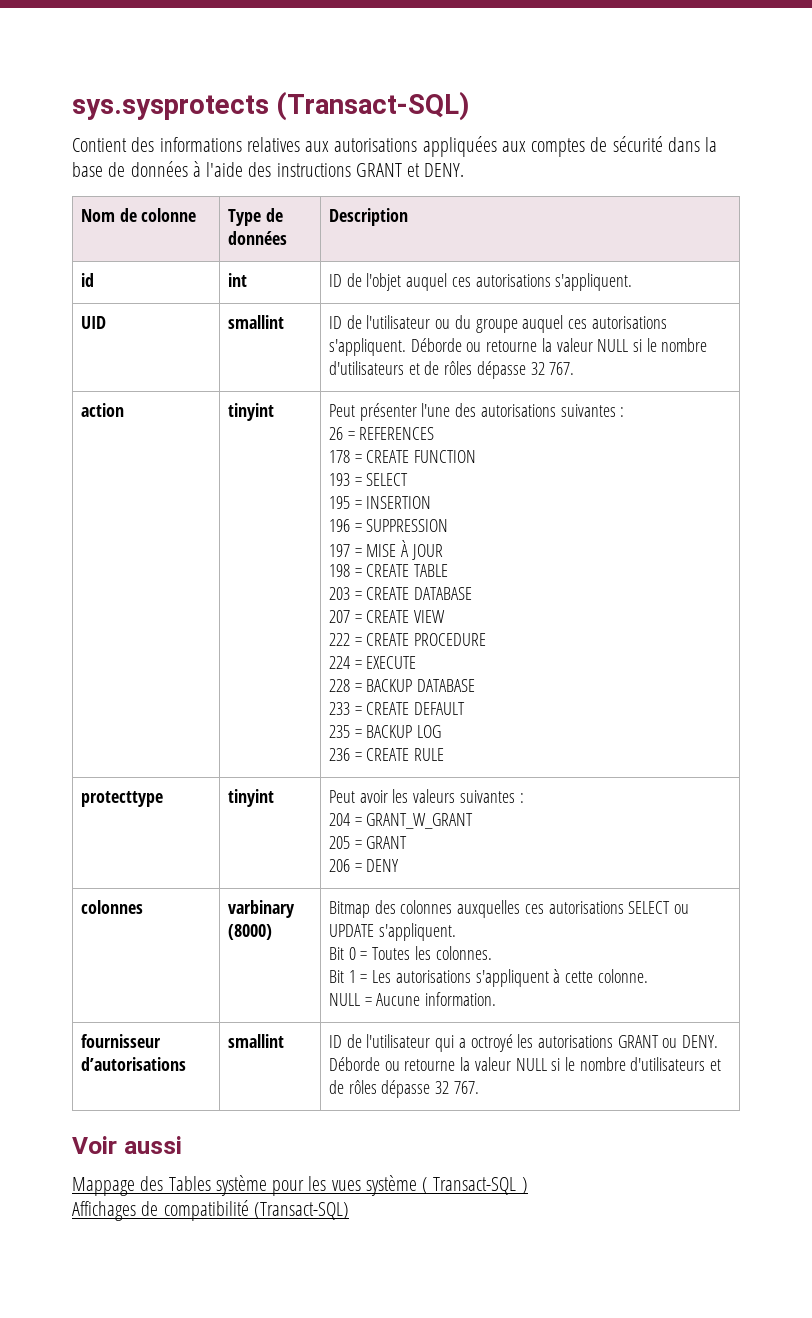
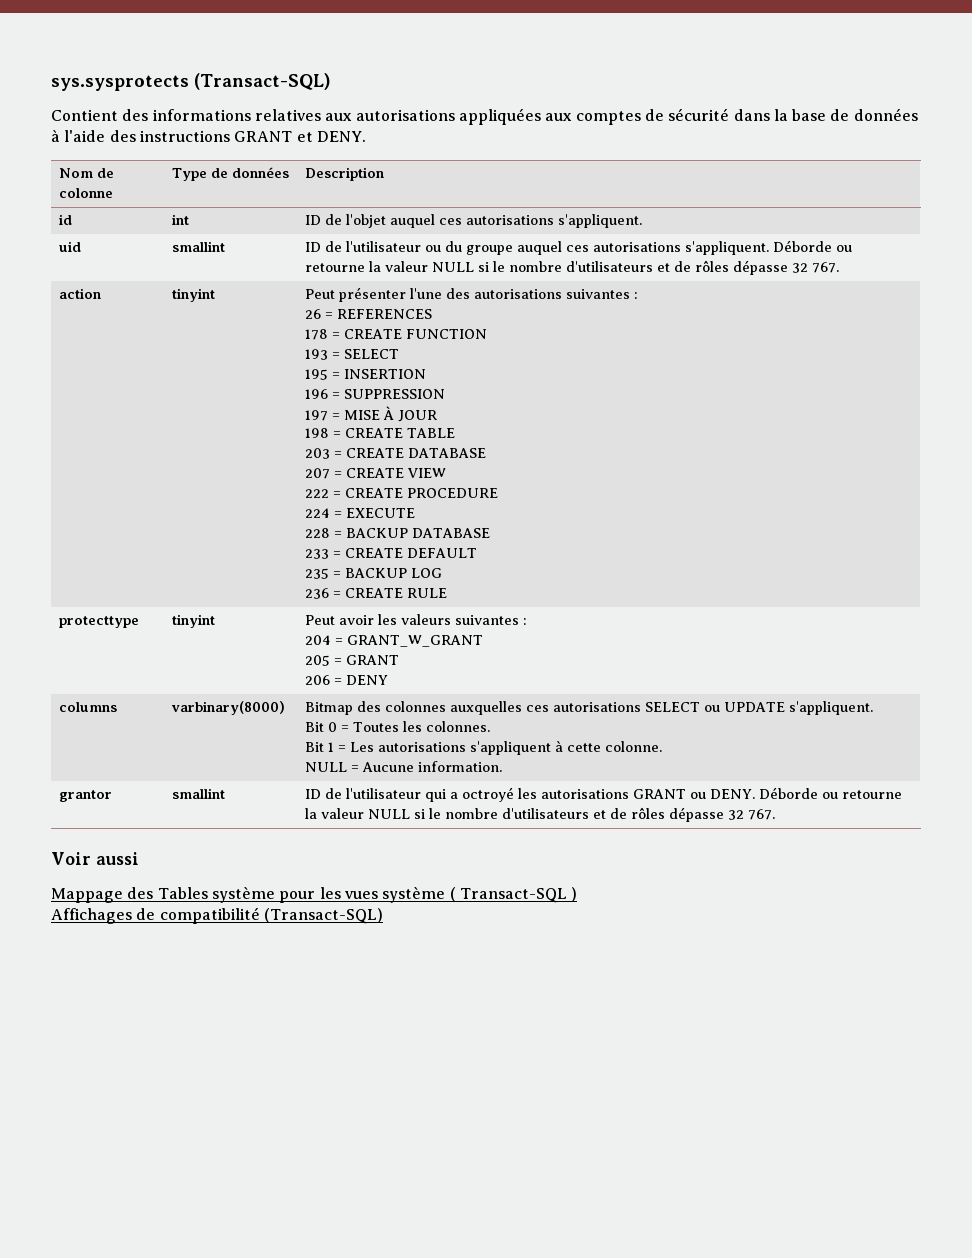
[80,316,106,329] UID -> [59,241,82,252] uid
[80,900,143,914] [227,900,295,918] [227,924,272,940] colonnes | varbinary (8000) -> [59,702,118,712] [171,701,286,715] columns | varbinary(8000)
[80,1034,161,1048] [80,1057,186,1071] fournisseur d’autorisations -> [59,790,113,802] grantor

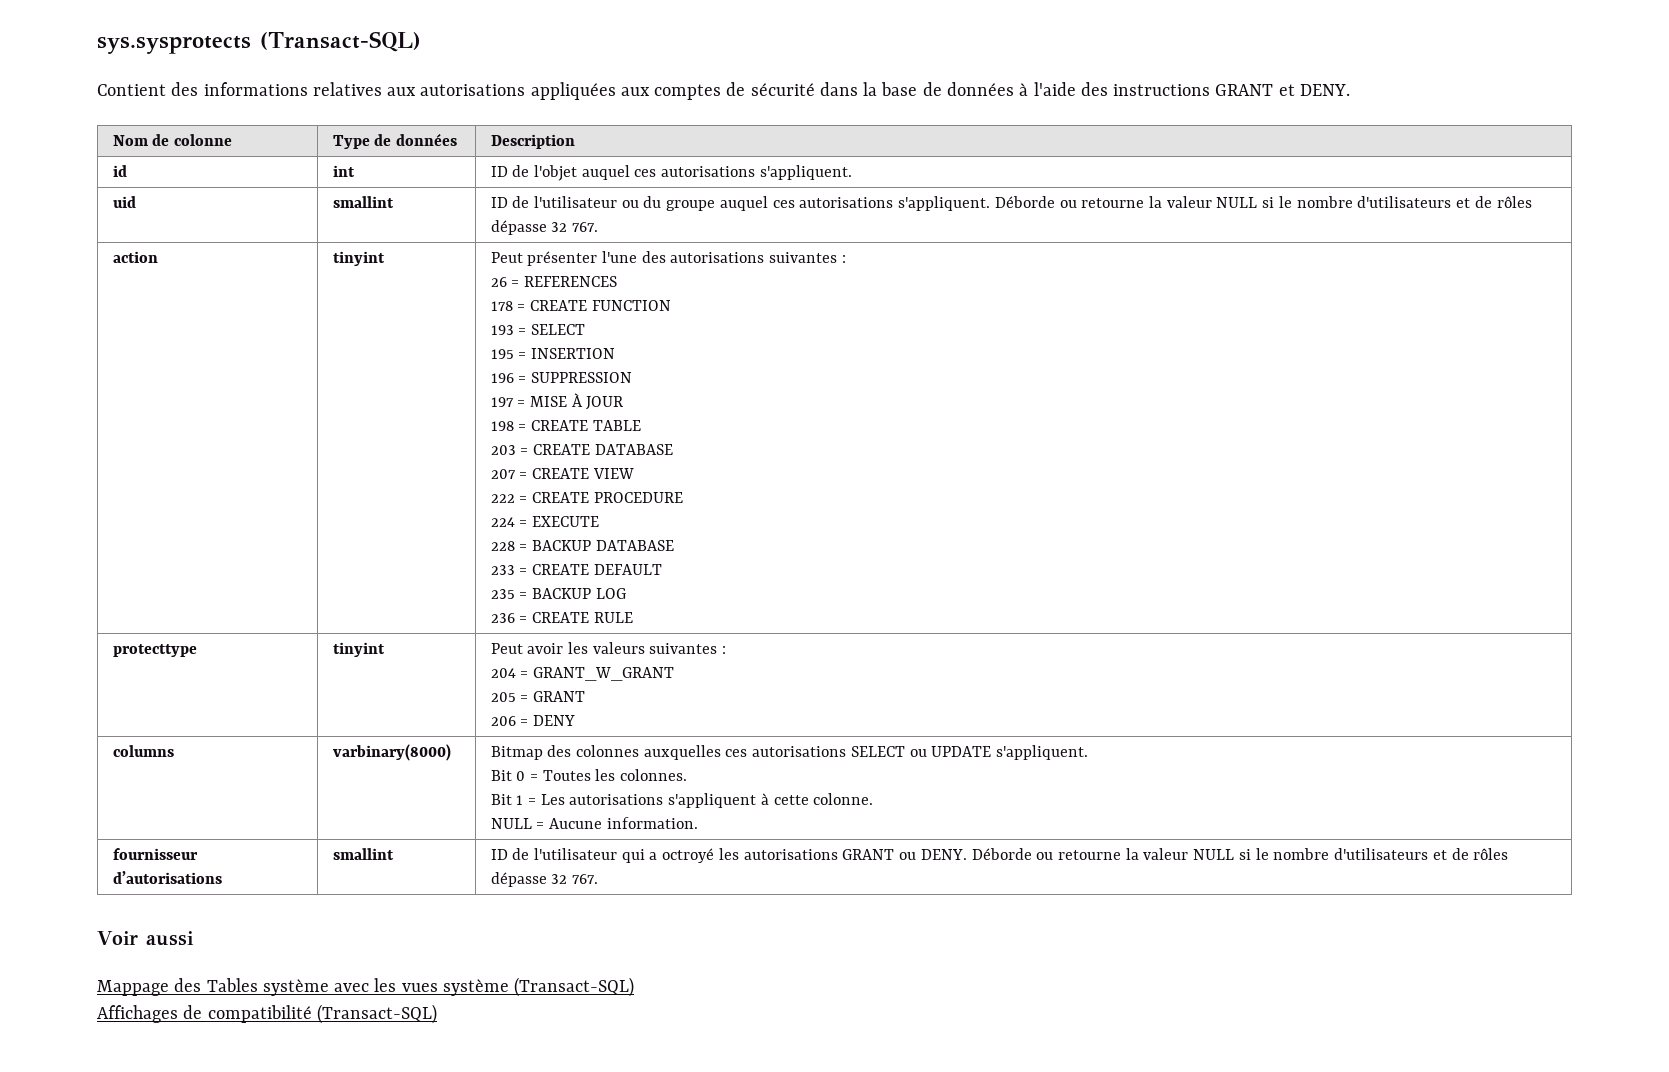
[59,790,113,802] grantor -> [112,848,198,860] [112,871,222,884] fournisseur d’autorisations
[279,891,316,903] pour -> [334,983,370,992] avec
[449,887,578,903] ( Transact-SQL ) -> [514,977,635,997] (Transact-SQL)

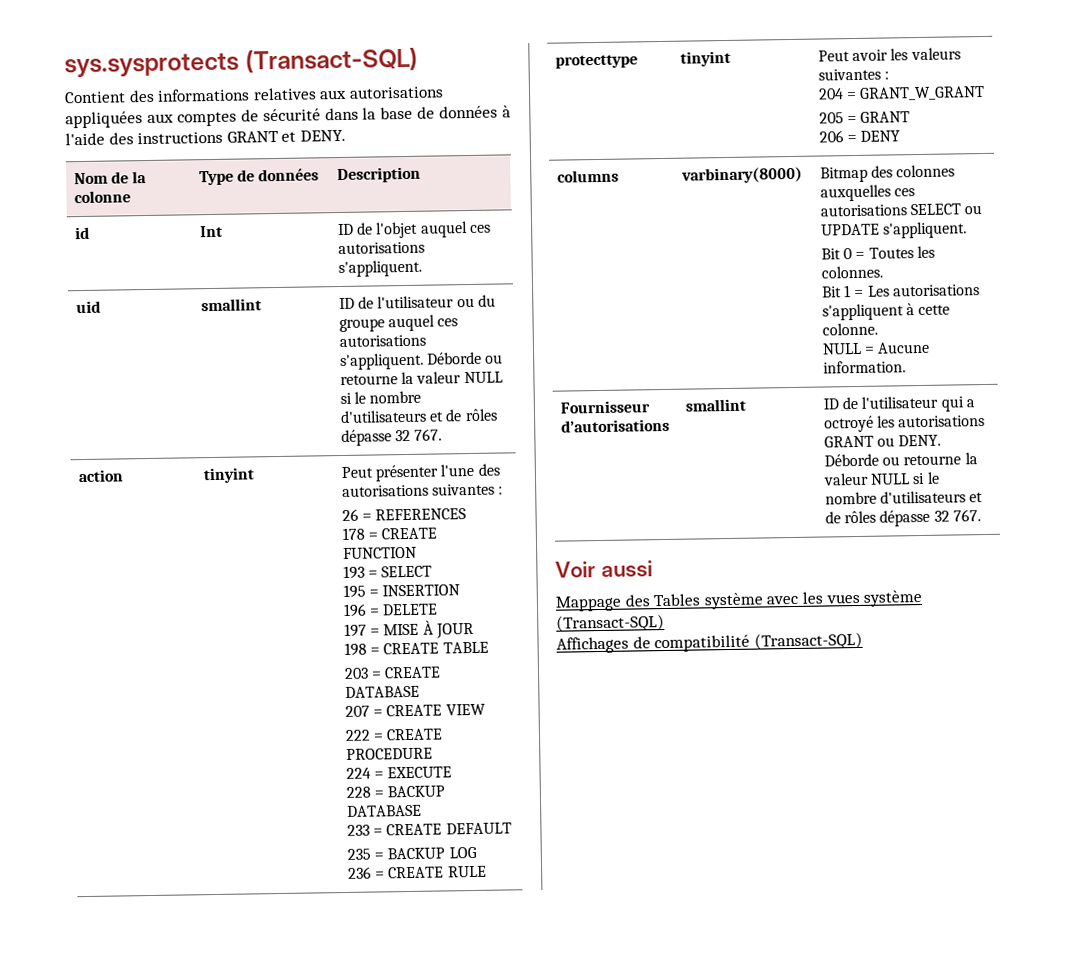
(170, 140) none -> [132,170,148,184] la
[332,165,355,177] int -> [200,225,224,238] Int
[531,372,633,383] SUPPRESSION -> [382,603,439,616] DELETE
[112,848,198,860] fournisseur -> [560,400,651,414] Fournisseur

